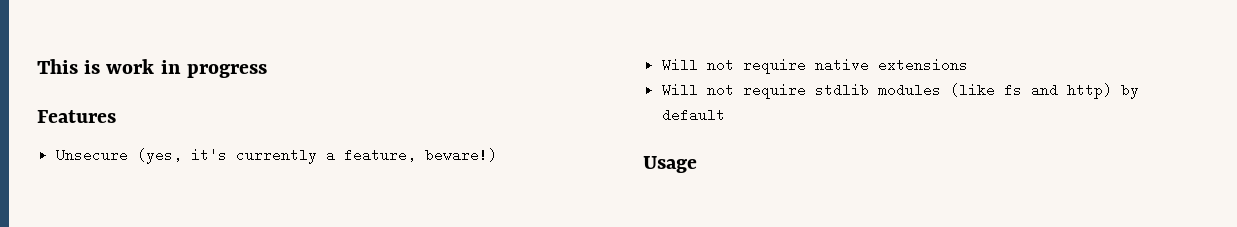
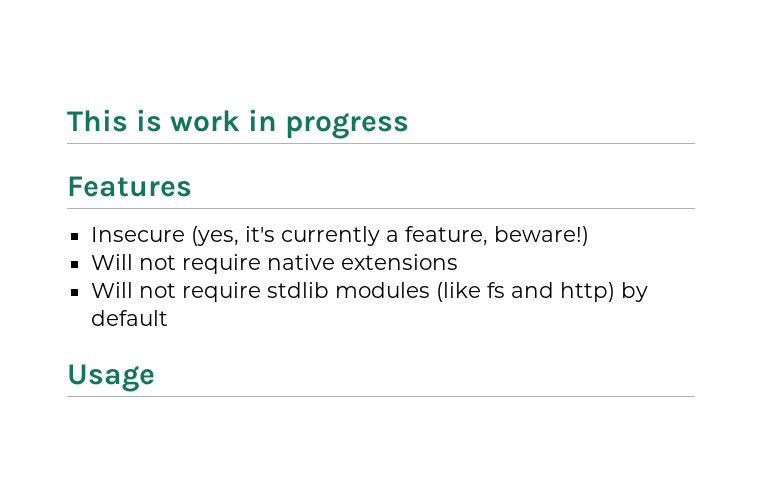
[55,148,128,162] Unsecure -> [90,227,185,242] Insecure

